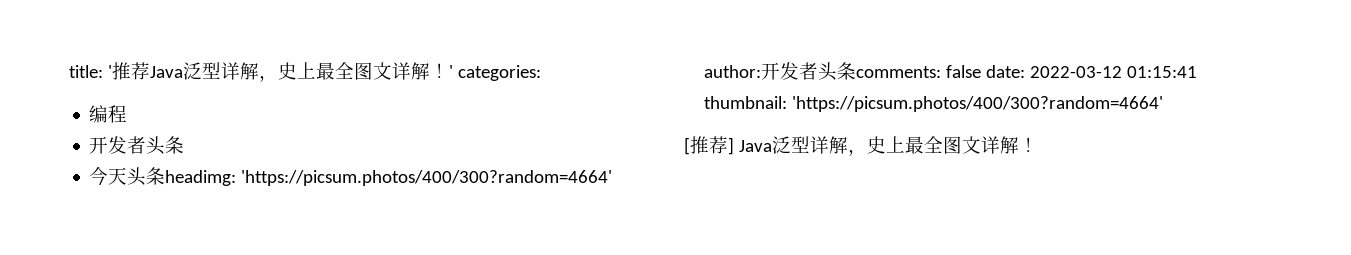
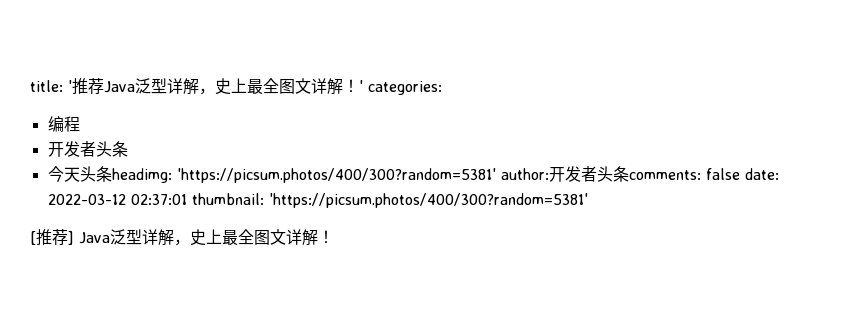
[241,170,613,186] 'https://picsum.photos/400/300?random=4664' -> [176,168,496,183] 'https://picsum.photos/400/300?random=5381'
[1127,66,1198,78] [704,96,1164,112] 01:15:41 thumbnail: 'https://picsum.photos/400/300?random=4664' -> [130,193,588,208] 02:37:01 thumbnail: 'https://picsum.photos/400/300?random=5381'

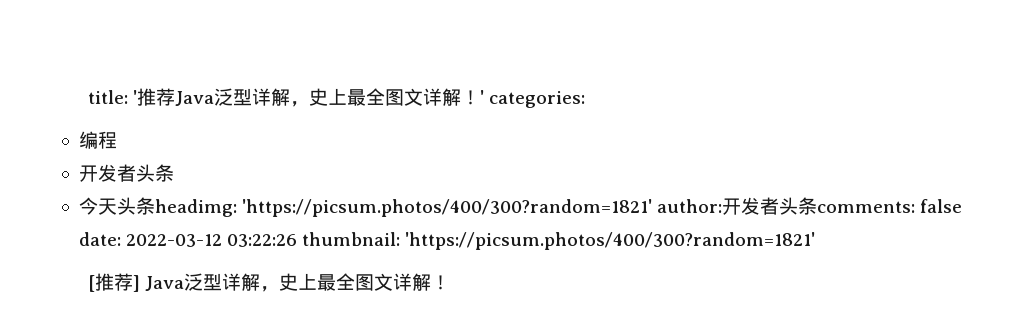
[176,168,496,183] 'https://picsum.photos/400/300?random=5381' -> [242,199,653,217] 'https://picsum.photos/400/300?random=1821'
[130,193,588,208] 02:37:01 thumbnail: 'https://picsum.photos/400/300?random=5381' -> [227,232,816,250] 03:22:26 thumbnail: 'https://picsum.photos/400/300?random=1821'

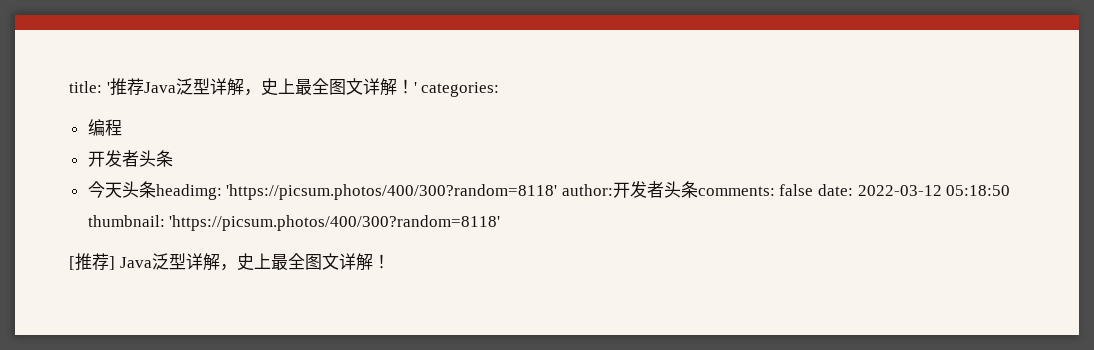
[242,199,653,217] 'https://picsum.photos/400/300?random=1821' -> [226,184,558,200] 'https://picsum.photos/400/300?random=8118'
[227,232,816,250] 03:22:26 thumbnail: 'https://picsum.photos/400/300?random=1821' -> [946,185,1011,196] [87,215,501,231] 05:18:50 thumbnail: 'https://picsum.photos/400/300?random=8118'

